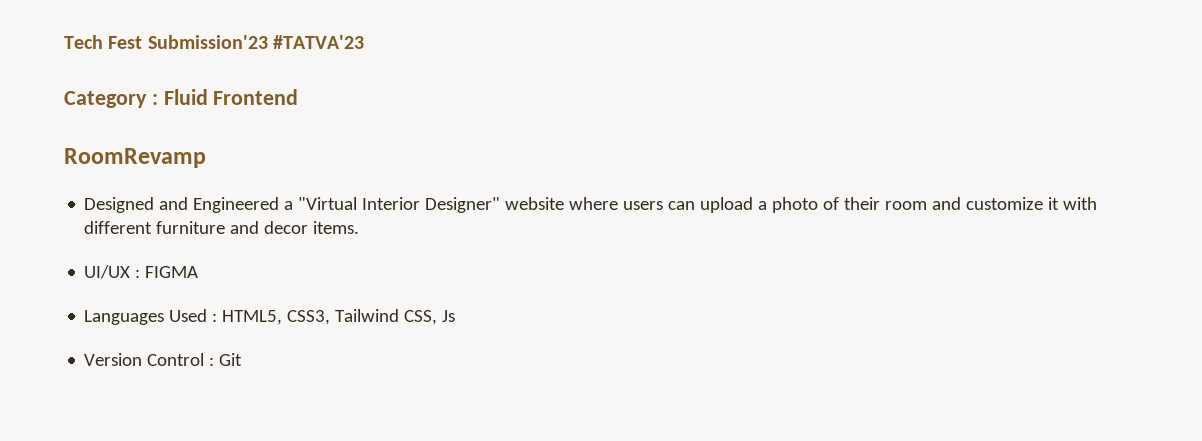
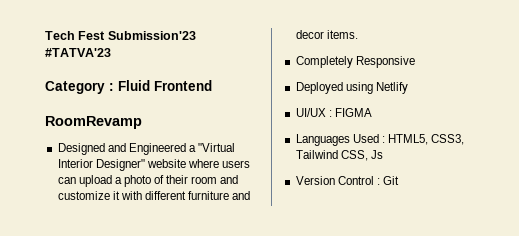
(360, 227) none -> [295,56,415,68] [295,82,408,94] // Completely Responsive // Deployed using Netlify

